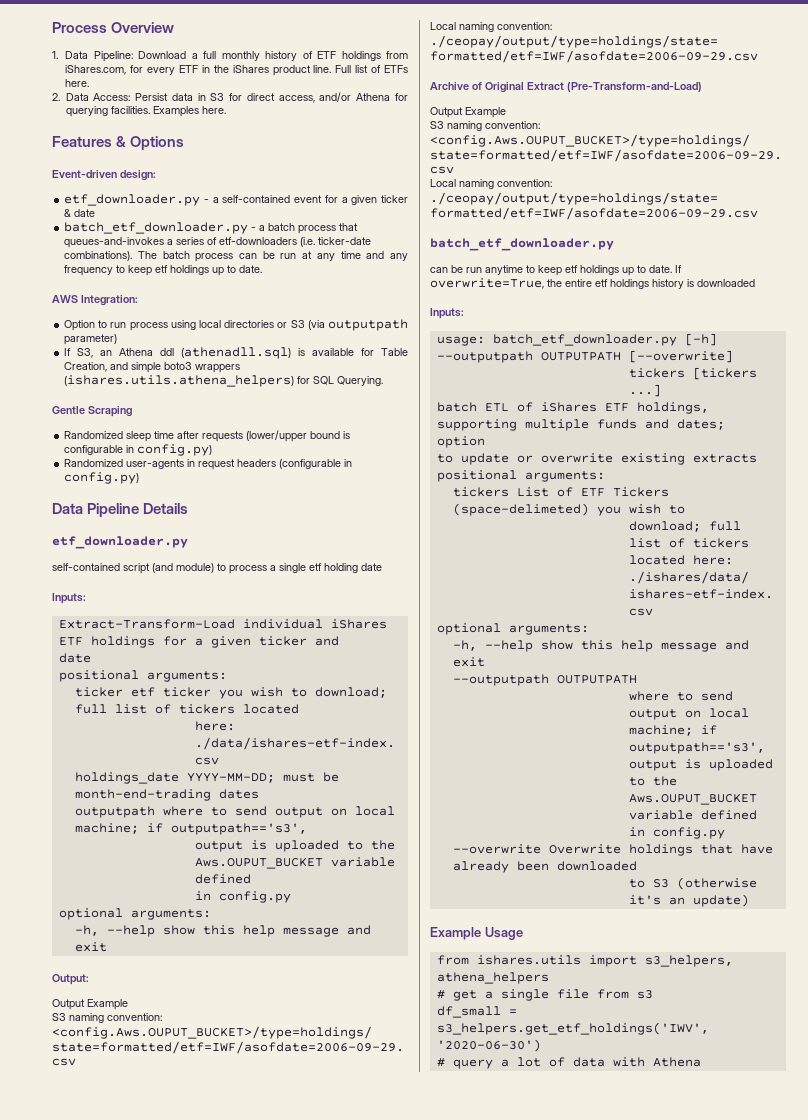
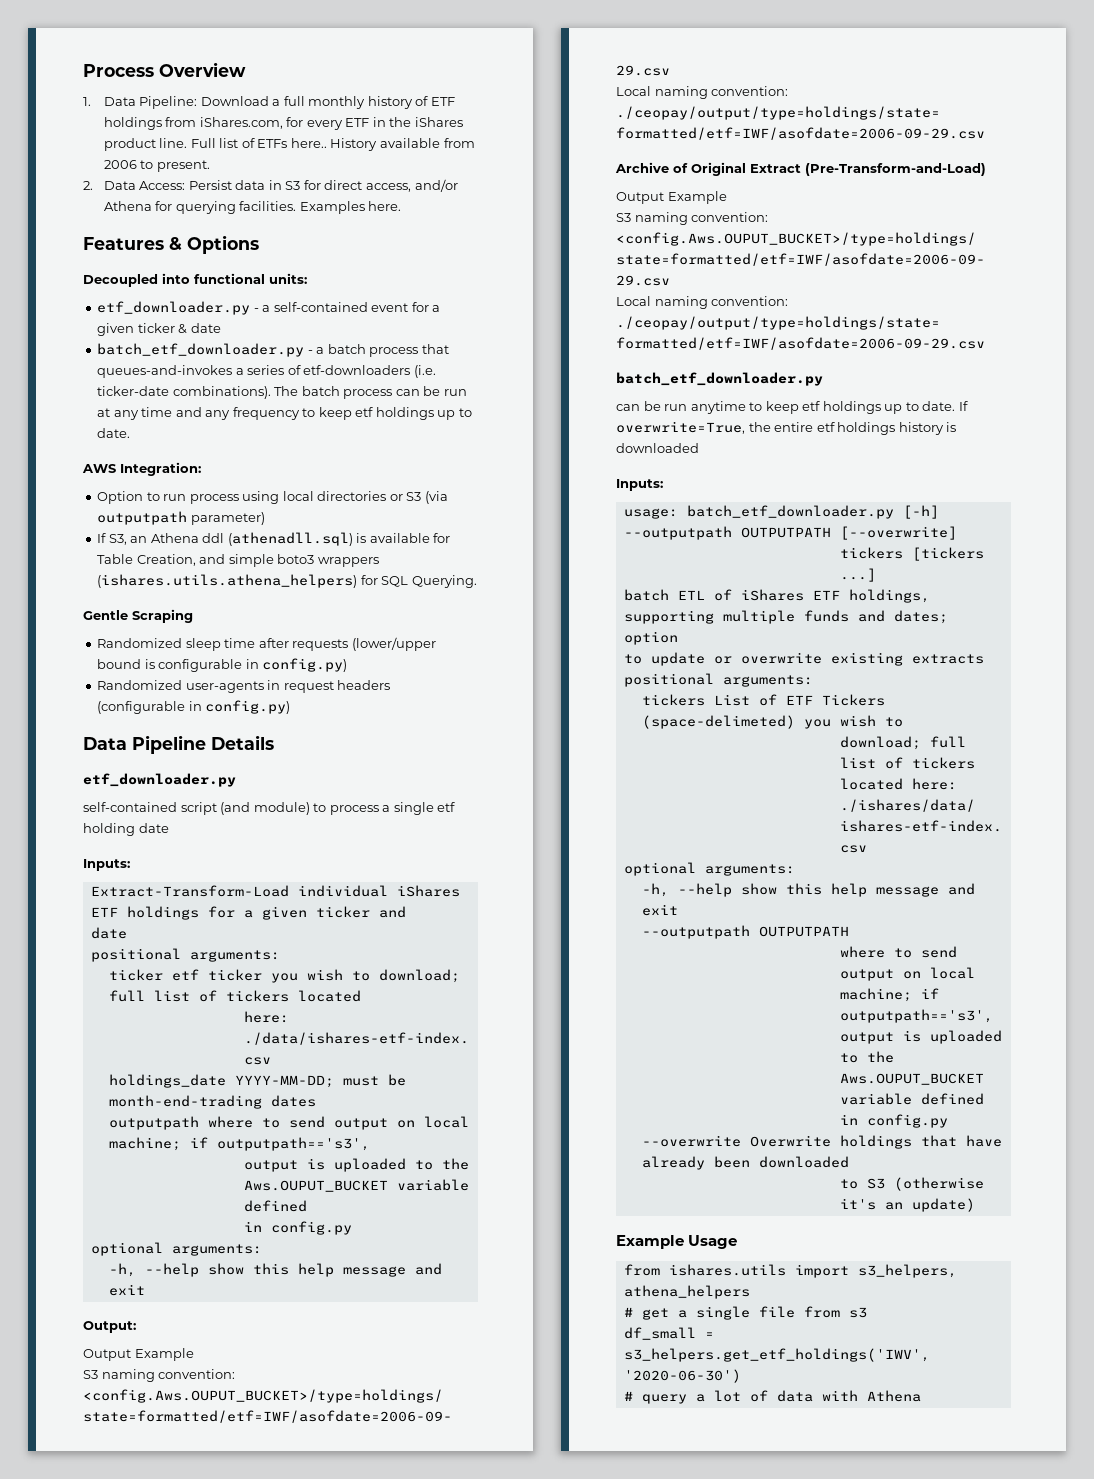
[65,79,90,87] here. -> [290,138,475,151] [103,160,210,172] here.. History available from 2006 to present.
[52,170,156,181] Event-driven design: -> [83,273,307,287] Decoupled into functional units:

